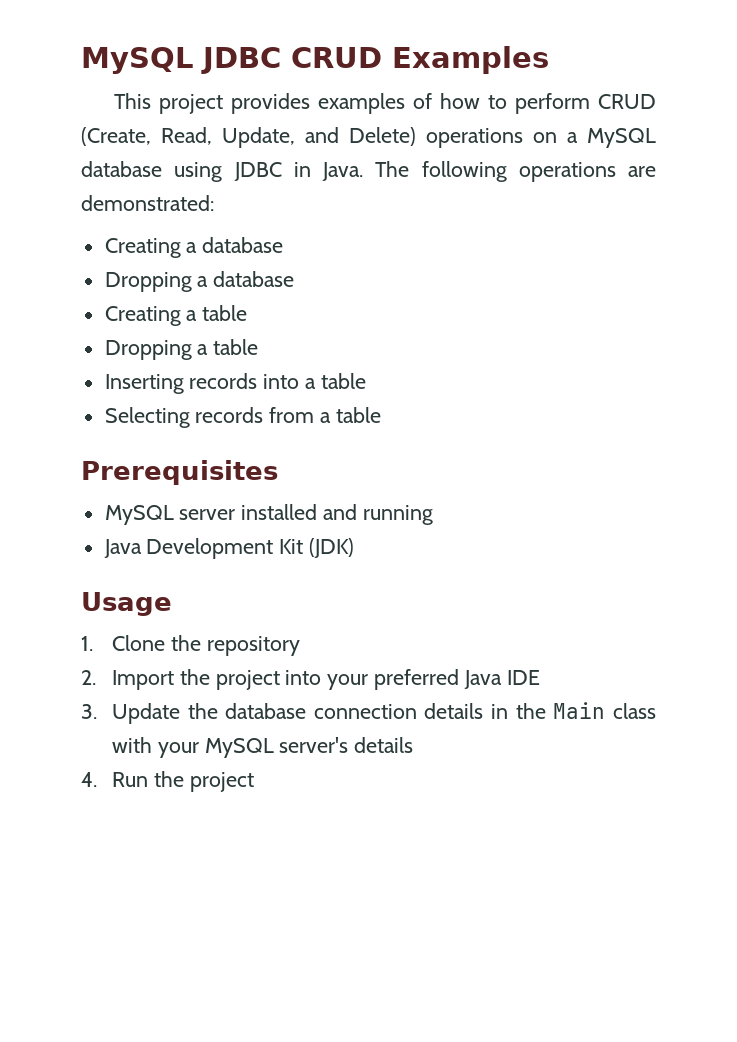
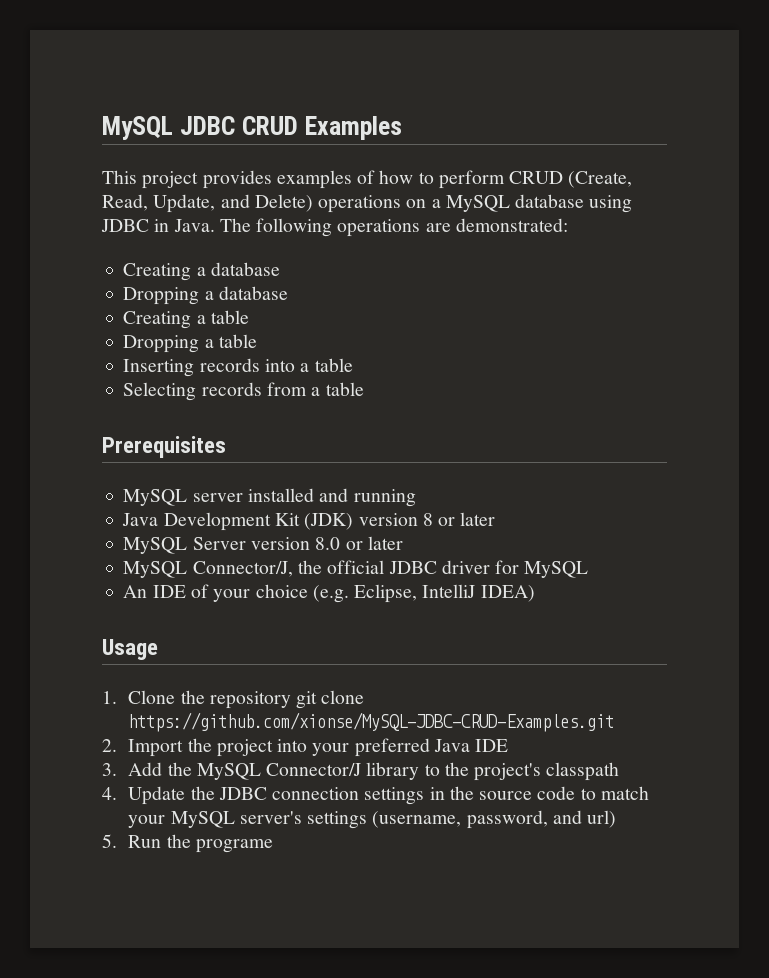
(355, 548) none -> [358,512,496,526] [123,536,403,554] [123,560,589,578] [123,584,535,603] version 8 or later // MySQL Server version 8.0 or later // MySQL Connector/J, the official JDBC driver for MySQL // An IDE of your choice (e.g. Eclipse, IntelliJ IDEA)
(300, 646) none -> [296,690,365,709] [128,712,615,732] git clone https://github.com/xionse/MySQL-JDBC-CRUD-Examples.git
[111,702,656,724] [111,737,414,758] [81,772,97,787] Update the database connection details in the Main class with your MySQL server's details // 4. -> [128,762,620,781] [102,786,650,805] [128,810,617,829] [102,834,117,848] Add the MySQL Connector/J library to the project's classpath // 4. Update the JDBC connection settings in the source code to match your MySQL server's settings (username, password, and url) // 5.
[189,772,254,792] project -> [195,839,273,853] programe

